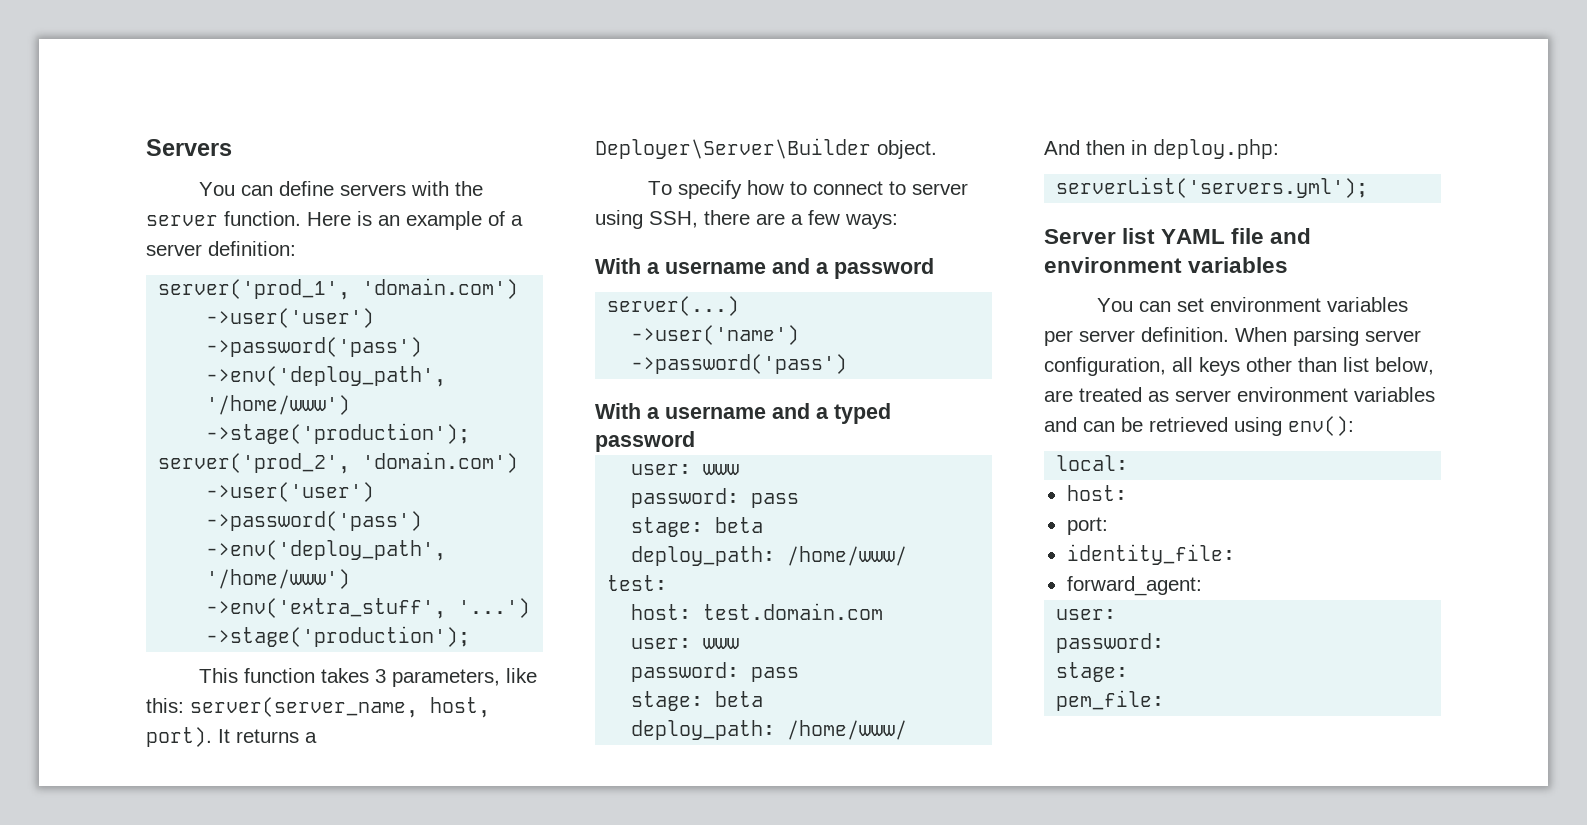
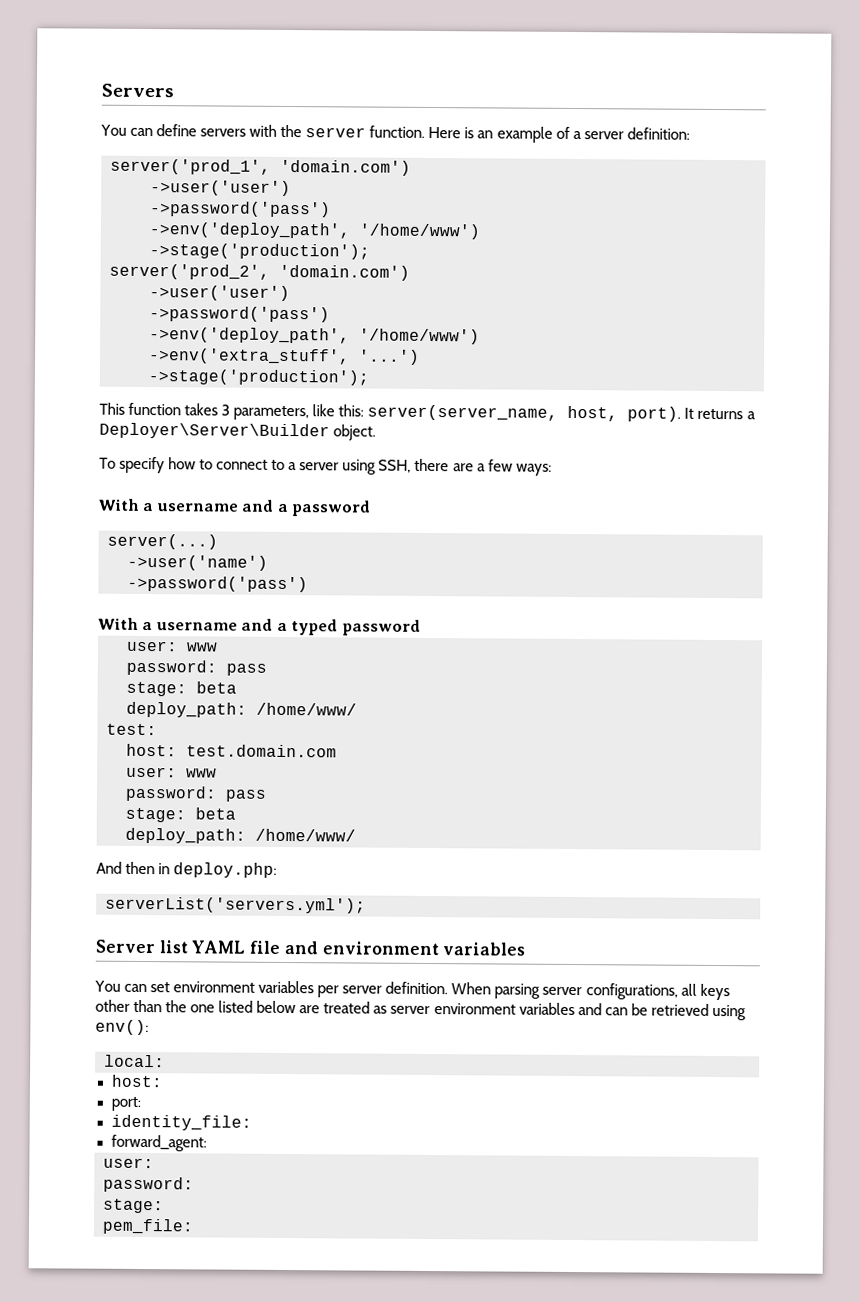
(906, 188) none -> [288,462,298,471] a
[1044,357,1166,376] configuration, -> [585,983,678,1000] configurations,
[1343,357,1434,375] list below, -> [165,1000,297,1014] the one listed below

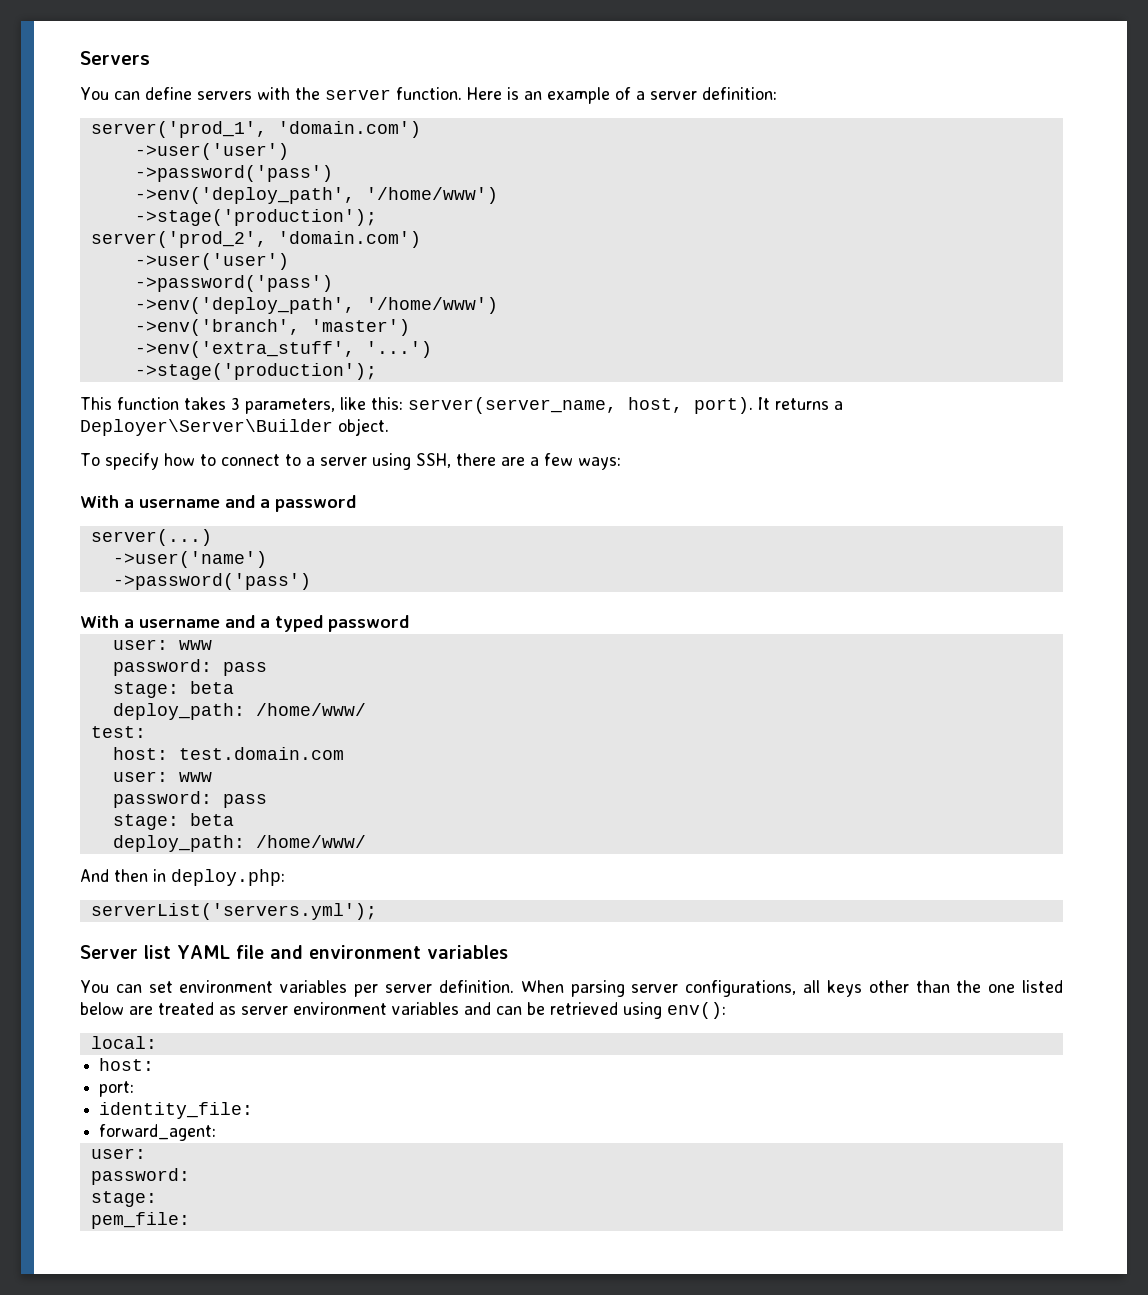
(480, 336) none -> [134,319,410,336] // ->env('branch', 'master')

